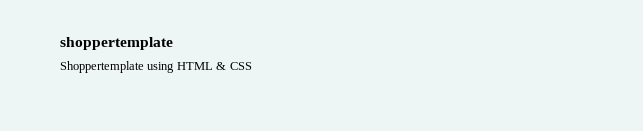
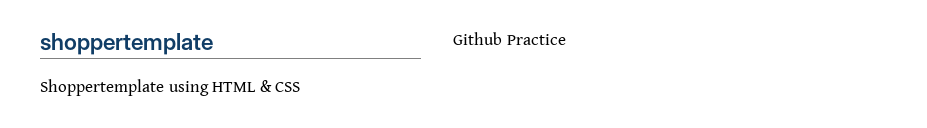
(252, 66) none -> [453,32,566,45] // Github Practice

